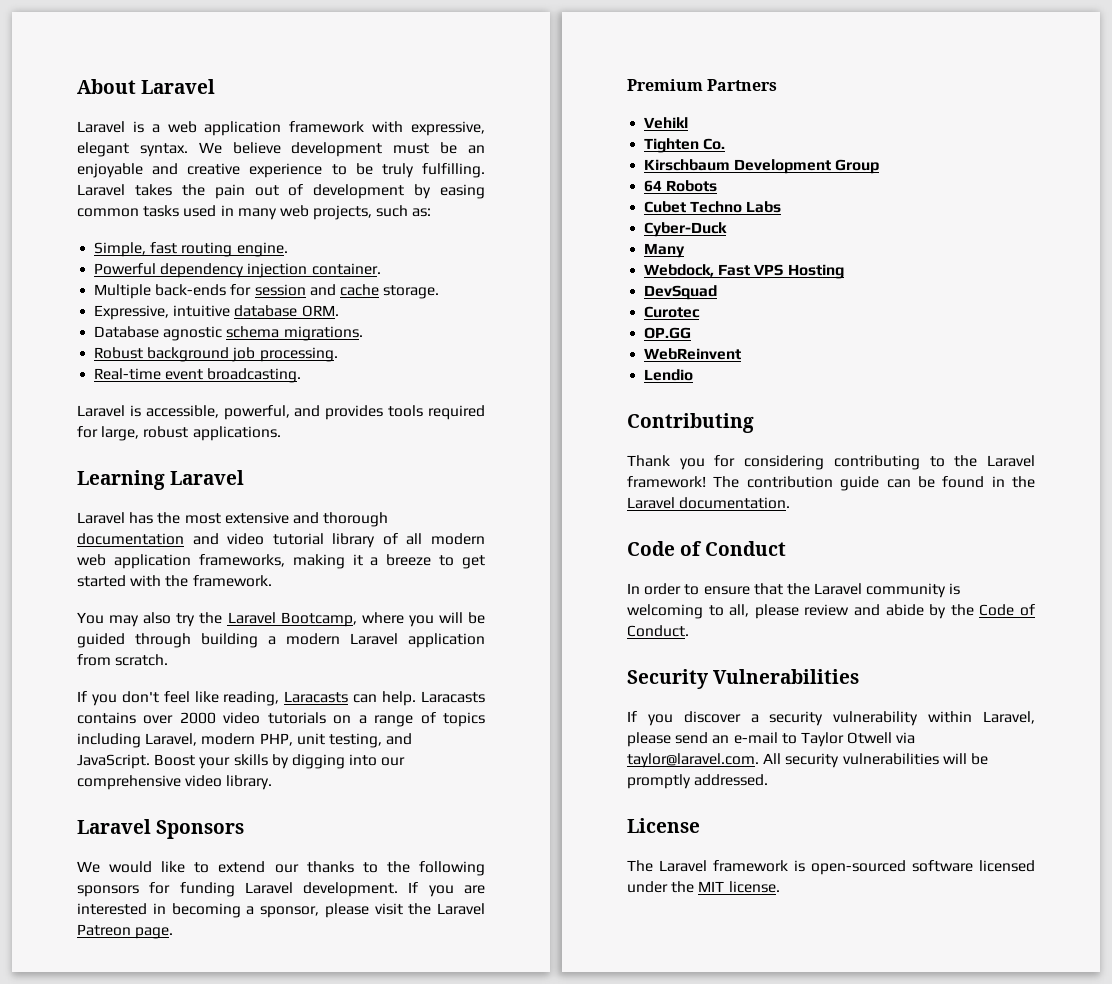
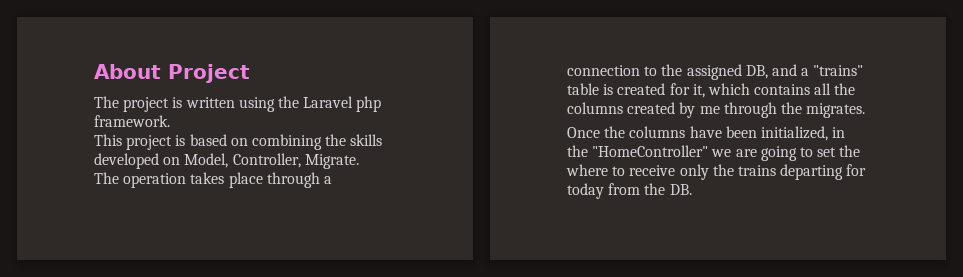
[141,79,216,94] [77,121,485,136] [77,142,485,157] [77,163,486,178] [77,184,485,199] [77,205,432,220] [94,242,288,257] [94,263,381,278] [94,284,440,299] [94,305,339,320] [94,326,363,341] [94,347,338,362] [94,368,302,383] [77,405,485,420] [77,426,281,441] [77,470,245,490] [77,512,389,527] [77,533,485,548] [77,554,485,569] [77,575,272,587] [77,612,486,627] [77,633,485,648] [77,654,169,666] [77,691,486,706] [77,712,486,727] [77,733,413,748] [77,754,406,769] [77,775,273,790] [77,819,245,839] [77,861,485,876] [77,882,485,897] [77,903,485,918] [77,924,174,939] [627,79,778,91] [644,117,689,129] [644,138,726,153] [644,159,880,174] [644,180,718,192] [644,201,782,213] [644,222,728,237] [644,243,686,258] [644,264,844,279] [644,285,718,300] [644,306,701,318] [644,327,692,339] [644,348,742,360] [644,369,694,381] [627,413,754,433] [627,455,1035,470] [627,476,1035,491] [627,497,791,509] [627,541,787,556] [627,583,961,598] [627,604,1035,619] [627,625,689,637] [627,669,860,689] [627,711,1035,726] [627,732,916,747] [627,753,988,768] [627,774,769,789] [627,818,700,833] [627,860,1035,875] [627,881,780,893] Laravel // Laravel is a web application framework with expressive, elegant syntax. We believe development must be an enjoyable and creative experience to be truly fulfilling. Laravel takes the pain out of development by easing common tasks used in many web projects, such as: // Simple, fast routing engine. // Powerful dependency injection container. // Multiple back-ends for session and cache storage. // Expressive, intuitive database ORM. // Database agnostic schema migrations. // Robust background job processing. // Real-time event broadcasting. // Laravel is accessible, powerful, and provides tools required for large, robust applications. // Learning Laravel // Laravel has the most extensive and thorough documentation and video tutorial library of all modern web application frameworks, making it a breeze to get started with the framework. // You may also try the Laravel Bootcamp, where you will be guided through building a modern Laravel application from scratch. // If you don't feel like reading, Laracasts can help. Laracasts contains over 2000 video tutorials on a range of topics including Laravel, modern PHP, unit testing, and JavaScript. Boost your skills by digging into our comprehensive video library. // Laravel Sponsors // We would like to extend our thanks to the following sponsors for funding Laravel development. If you are interested in becoming a sponsor, please visit the Laravel Patreon page. // Premium Partners // Vehikl // Tighten Co. // Kirschbaum Development Group // 64 Robots // Cubet Techno Labs // Cyber-Duck // Many // Webdock, Fast VPS Hosting // DevSquad // Curotec // OP.GG // WebReinvent // Lendio // Contributing // Thank you for considering contributing to the Laravel framework! The contribution guide can be found in the Laravel documentation. // Code of Conduct // In order to ensure that the Laravel community is welcoming to all, please review and abide by the Code of Conduct. // Security Vulnerabilities // If you discover a security vulnerability within Laravel, please send an e-mail to Taylor Otwell via taylor@laravel.com. All security vulnerabilities will be promptly addressed. // License // The Laravel framework is open-sourced software licensed under the MIT license. -> [168,64,250,83] [94,96,382,112] [94,115,170,127] [94,134,383,150] [94,153,359,169] [94,172,332,188] [567,64,864,80] [567,83,856,98] [567,102,866,118] [567,126,846,141] [567,145,861,161] [566,164,867,180] [567,183,692,199] Project // The project is written using the Laravel php framework. // This project is based on combining the skills developed on Model, Controller, Migrate. // The operation takes place through a connection to the assigned DB, and a "trains" table is created for it, which contains all the columns created by me through the migrates. // Once the columns have been initialized, in the "HomeController" we are going to set the where to receive only the trains departing for today from the DB.

